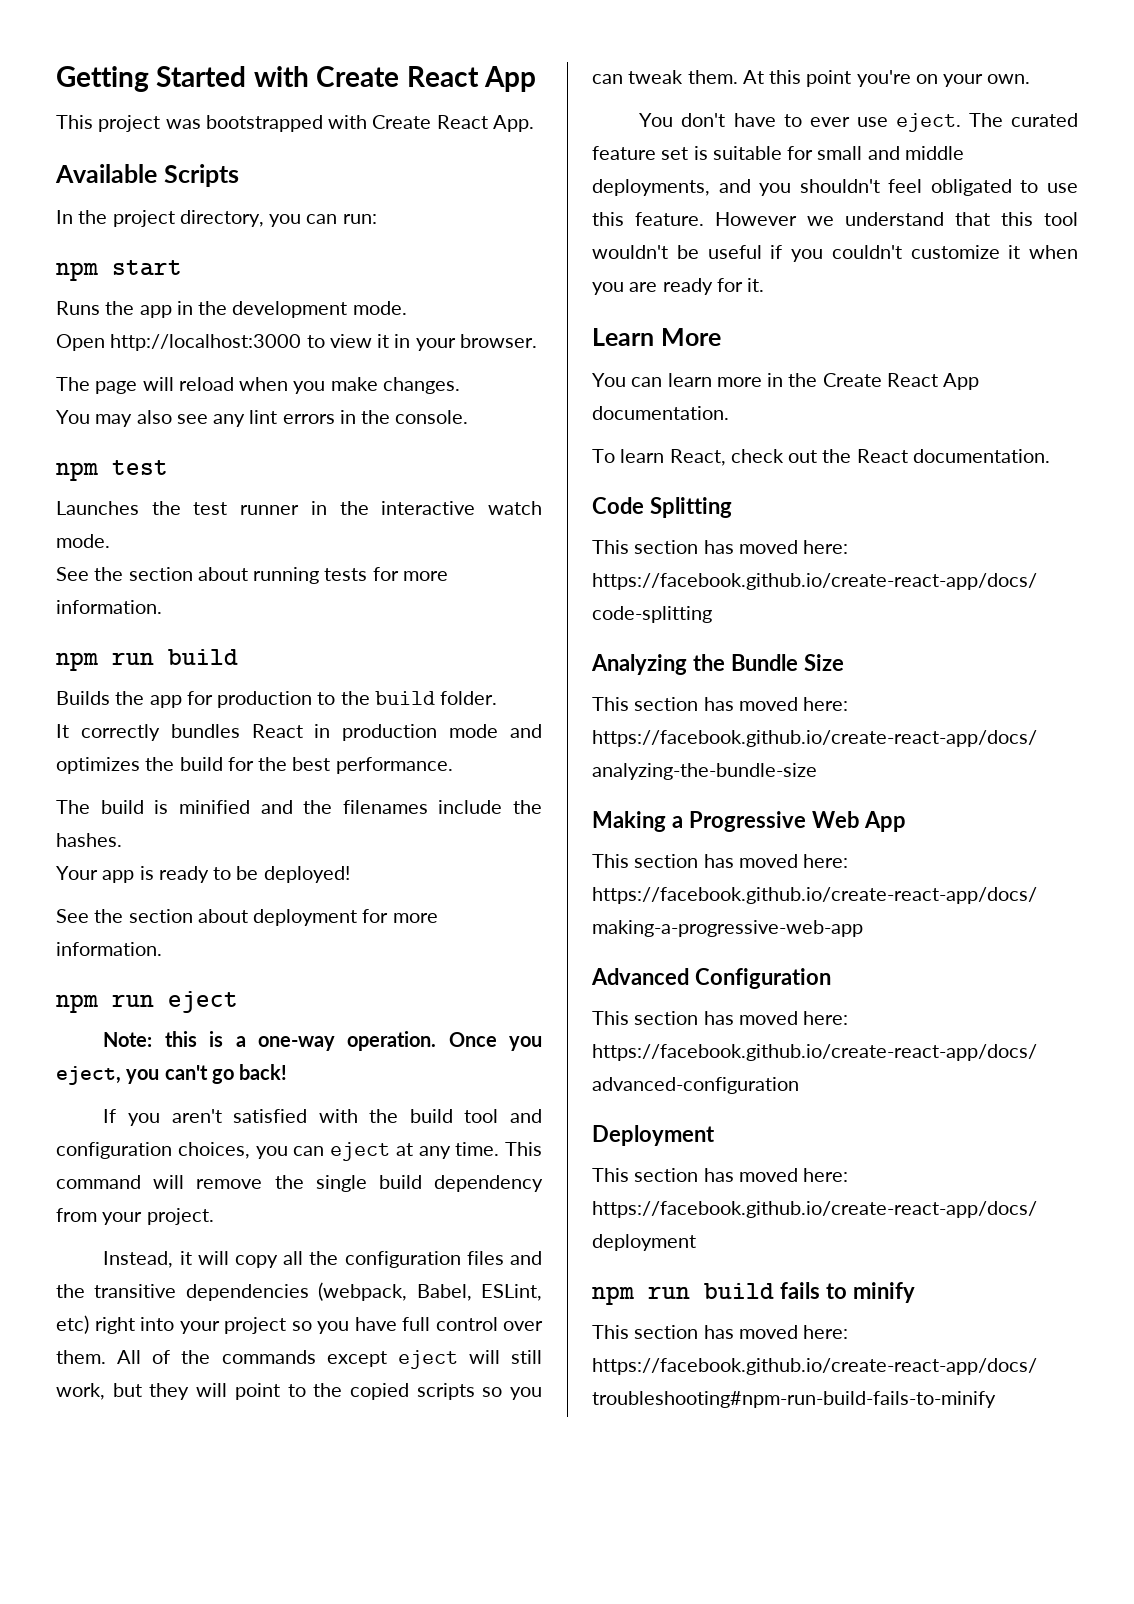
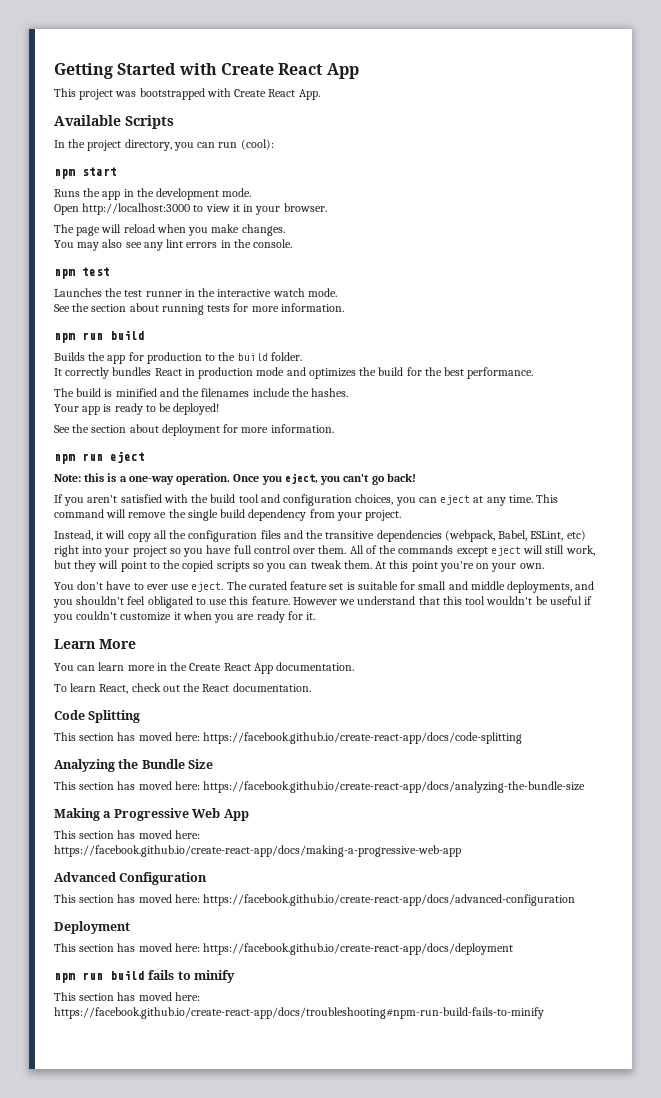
[342,214,377,224] run: -> [218,139,274,150] run (cool):

